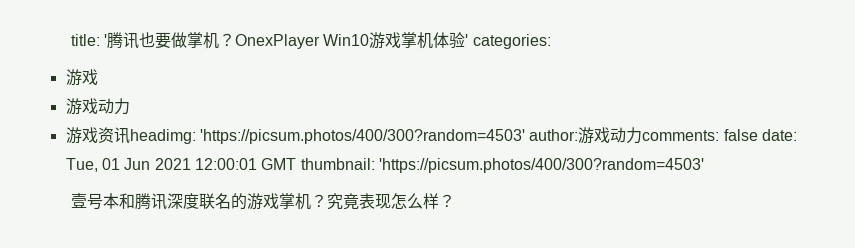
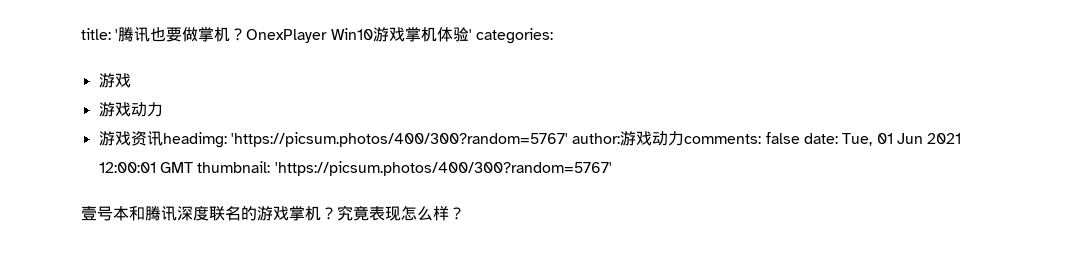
[199,129,525,144] 'https://picsum.photos/400/300?random=4503' -> [230,132,568,147] 'https://picsum.photos/400/300?random=5767'
[378,158,704,173] 'https://picsum.photos/400/300?random=4503' -> [274,161,612,176] 'https://picsum.photos/400/300?random=5767'

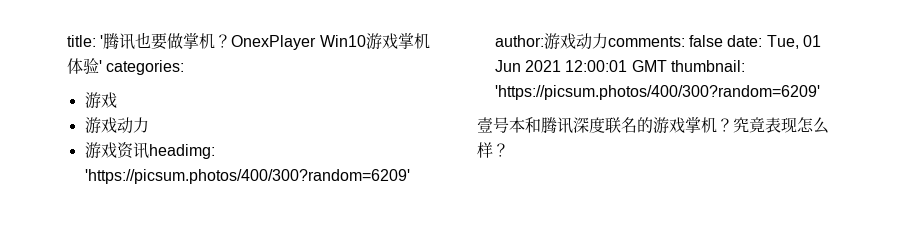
[230,132,568,147] 'https://picsum.photos/400/300?random=5767' -> [84,169,410,184] 'https://picsum.photos/400/300?random=6209'
[274,161,612,176] 'https://picsum.photos/400/300?random=5767' -> [494,85,820,100] 'https://picsum.photos/400/300?random=6209'

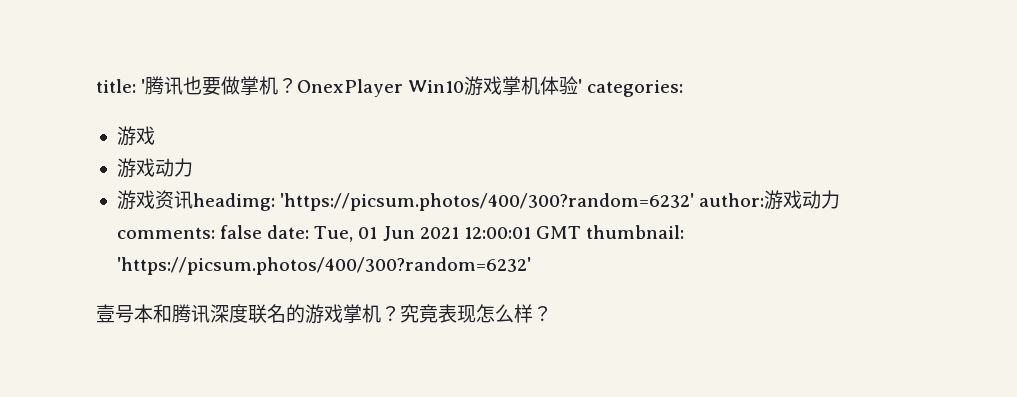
[84,169,410,184] 'https://picsum.photos/400/300?random=6209' -> [280,193,695,211] 'https://picsum.photos/400/300?random=6232'
[494,85,820,100] 'https://picsum.photos/400/300?random=6209' -> [116,257,531,275] 'https://picsum.photos/400/300?random=6232'

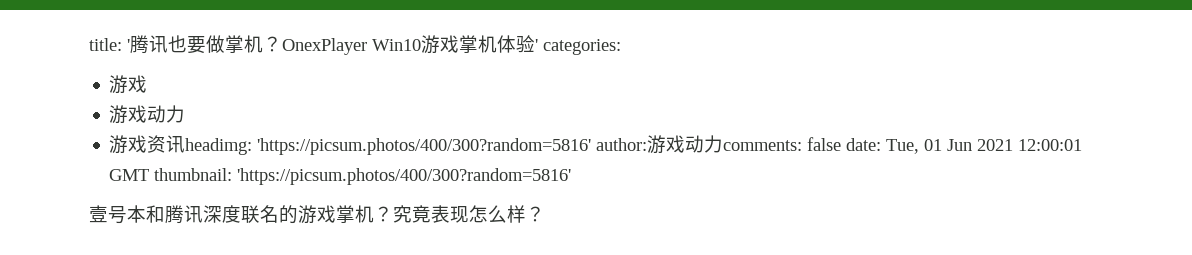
[280,193,695,211] 'https://picsum.photos/400/300?random=6232' -> [257,138,592,155] 'https://picsum.photos/400/300?random=5816'
[116,257,531,275] 'https://picsum.photos/400/300?random=6232' -> [237,168,572,185] 'https://picsum.photos/400/300?random=5816'

